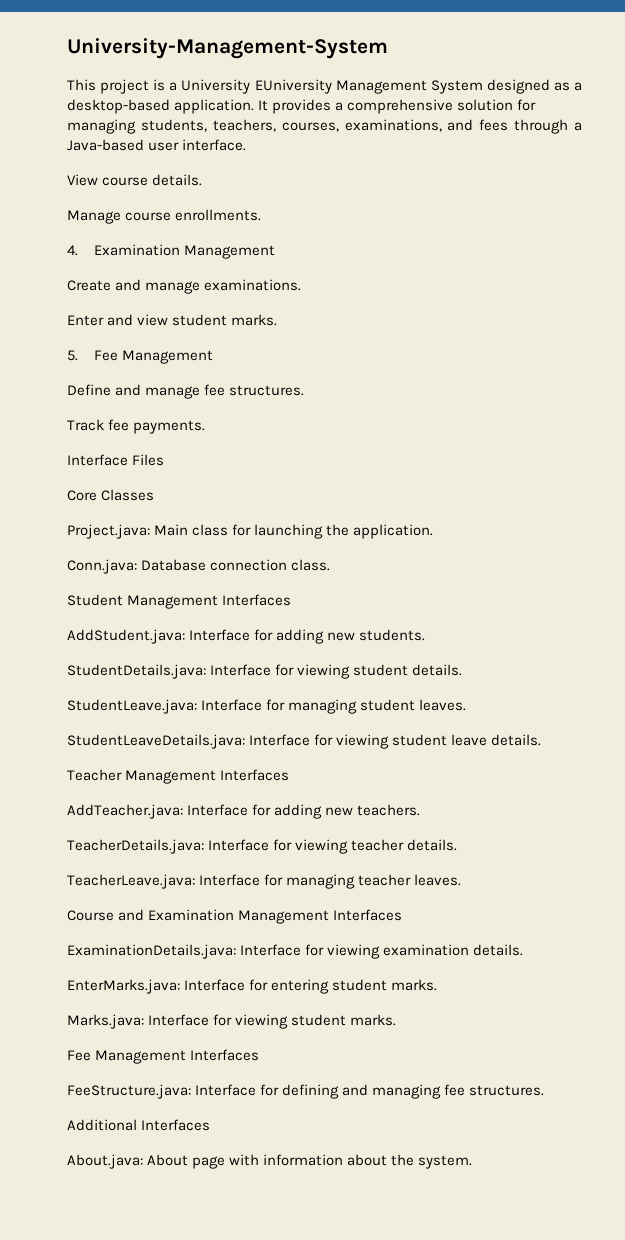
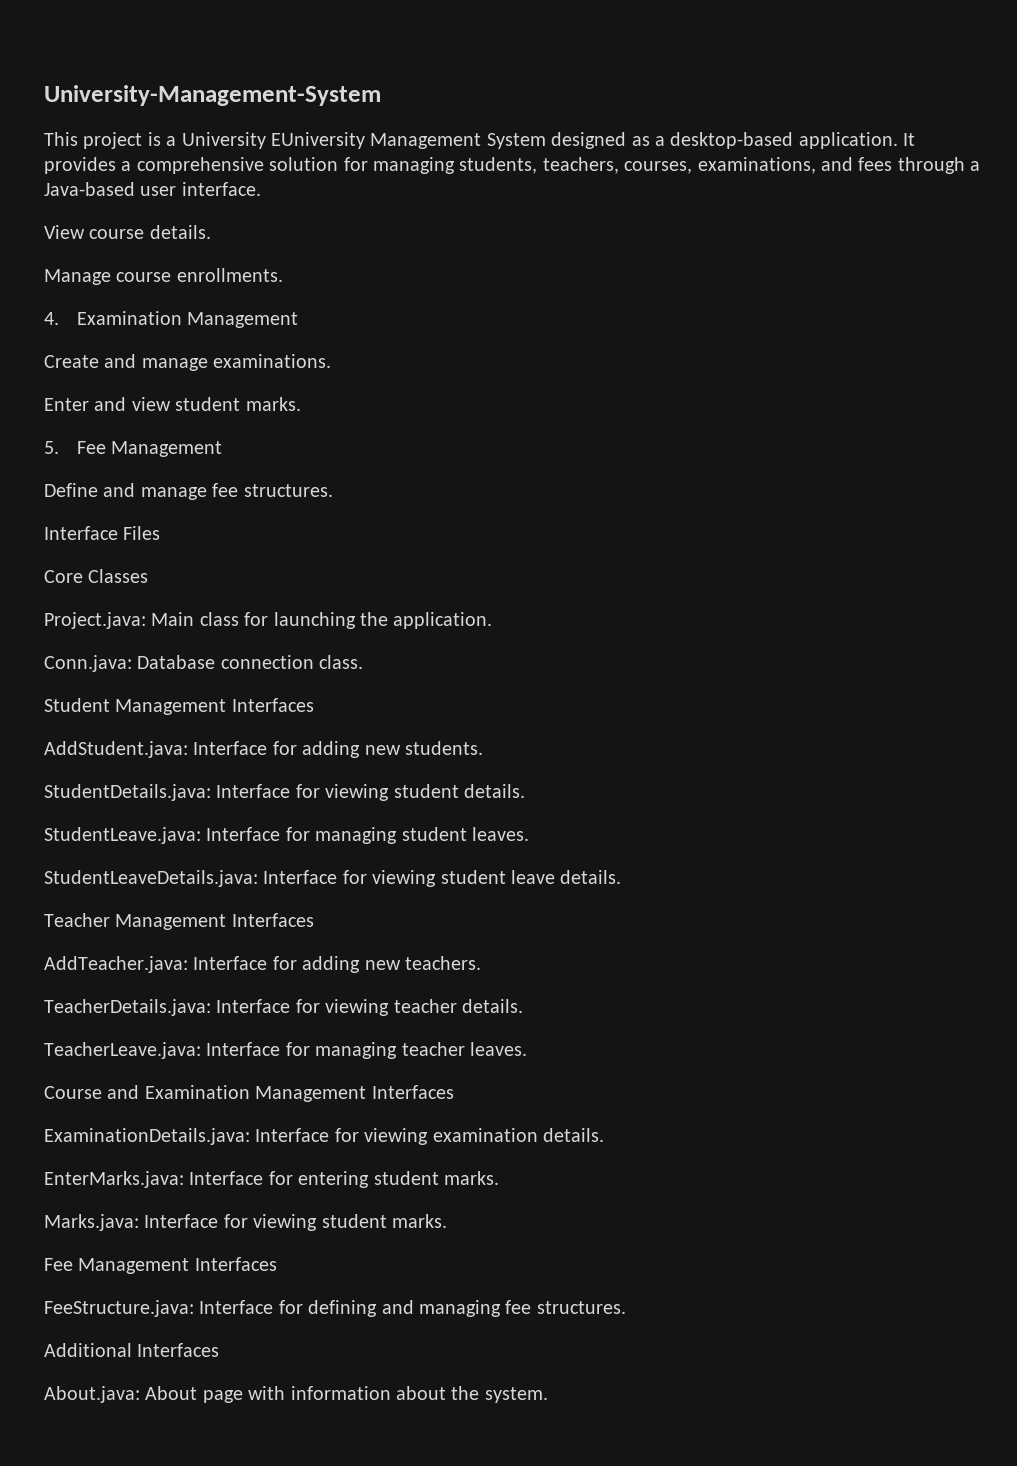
[67,419,206,434] // Track fee payments. -> (333, 490) none

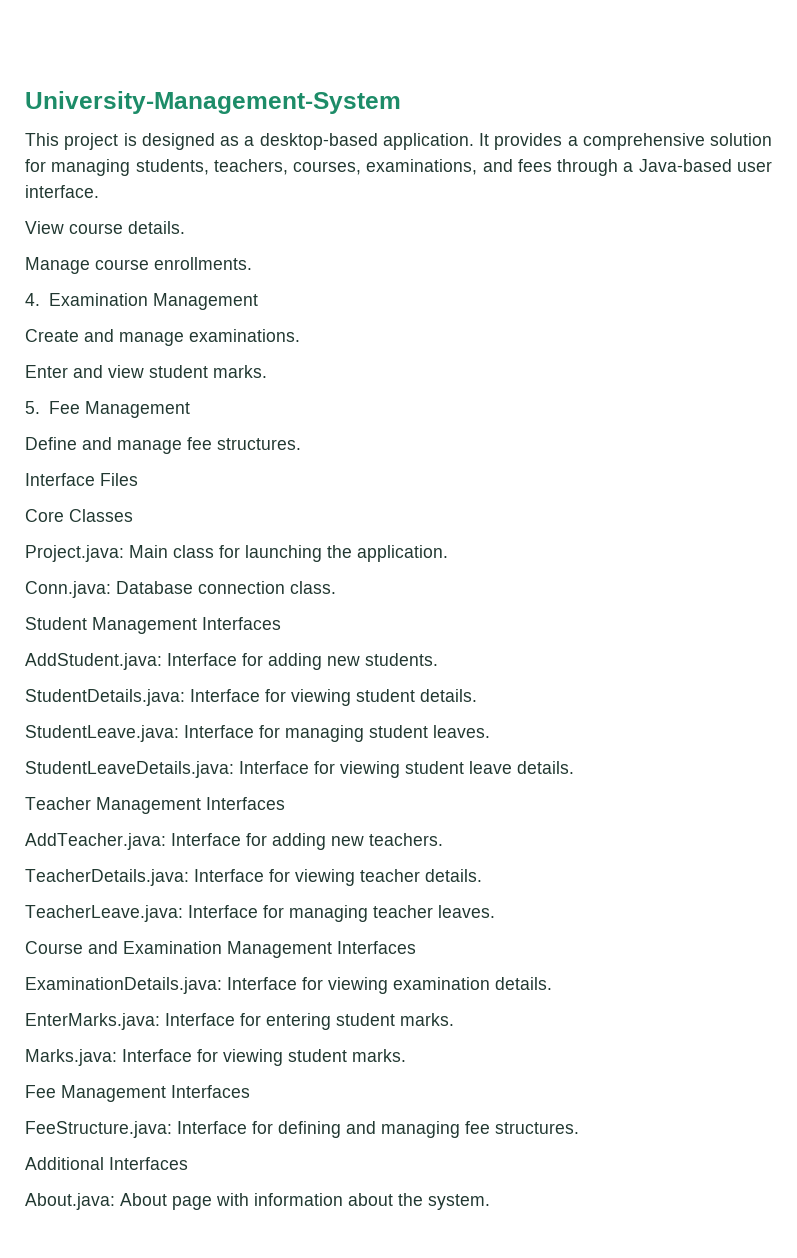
[166,132,546,149] a University EUniversity Management System -> (137, 139) none

